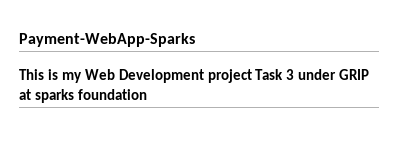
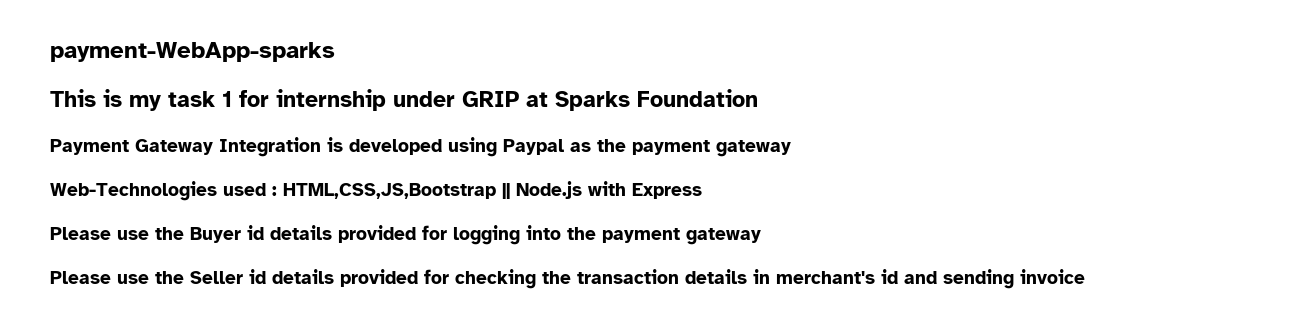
[19,33,195,47] Payment-WebApp-Sparks -> [50,42,335,62] payment-WebApp-sparks
[84,69,370,83] [19,89,147,103] Web Development project Task 3 under GRIP at sparks foundation -> [168,89,758,111] [50,137,791,157] [50,181,702,201] [50,225,761,245] [50,269,1085,289] task 1 for internship under GRIP at Sparks Foundation // Payment Gateway Integration is developed using Paypal as the payment gateway // Web-Technologies used : HTML,CSS,JS,Bootstrap || Node.js with Express // Please use the Buyer id details provided for logging into the payment gateway // Please use the Seller id details provided for checking the transaction details in merchant's id and sending invoice

